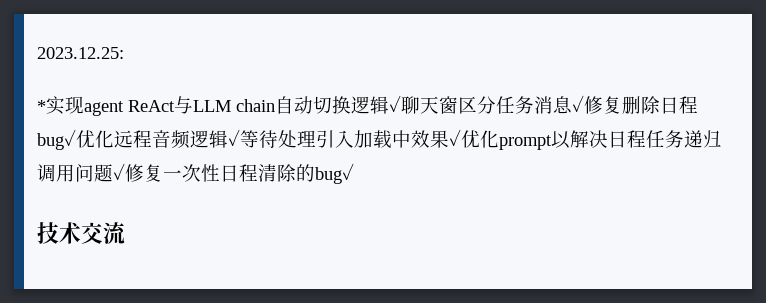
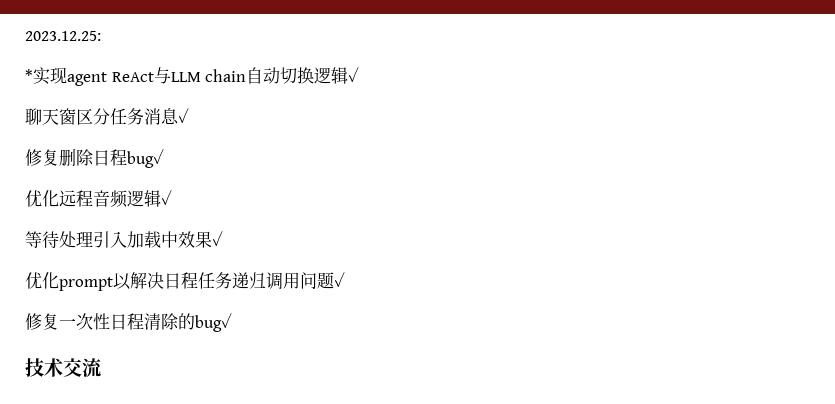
(401, 103) none -> (360, 74) //
(584, 103) none -> (189, 115) //
(76, 139) none -> (164, 158) //
(240, 137) none -> (172, 197) //
(461, 137) none -> (223, 238) //
(125, 171) none -> (345, 279) //

